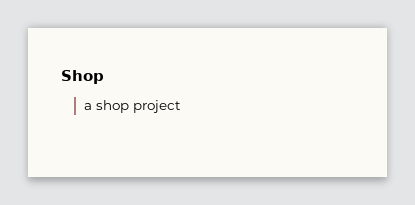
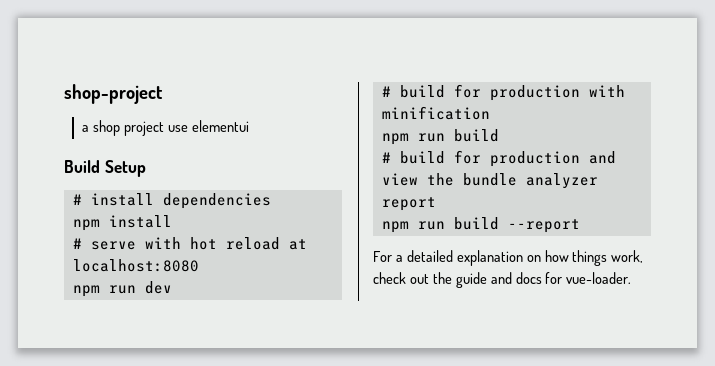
[61,70,104,84] Shop -> [64,84,163,104] shop-project
(181, 106) none -> [167,120,249,132] [64,160,146,177] [72,193,271,209] [72,215,172,231] [72,237,307,250] [72,259,199,272] [72,281,172,297] [381,84,625,101] [381,106,490,120] [381,129,499,145] [381,150,616,167] [381,173,598,189] [381,197,436,211] [381,217,580,233] [373,250,644,266] [373,272,632,288] use elementui // Build Setup // # install dependencies // npm install // # serve with hot reload at localhost:8080 // npm run dev // # build for production with minification // npm run build // # build for production and view the bundle analyzer report // npm run build --report // For a detailed explanation on how things work, check out the guide and docs for vue-loader.

